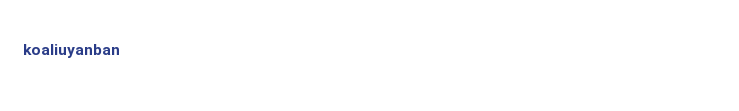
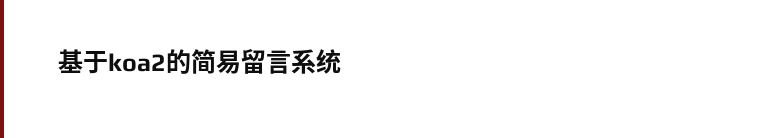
[23,44,120,58] koaliuyanban -> [58,49,341,74] 基于koa2的简易留言系统

